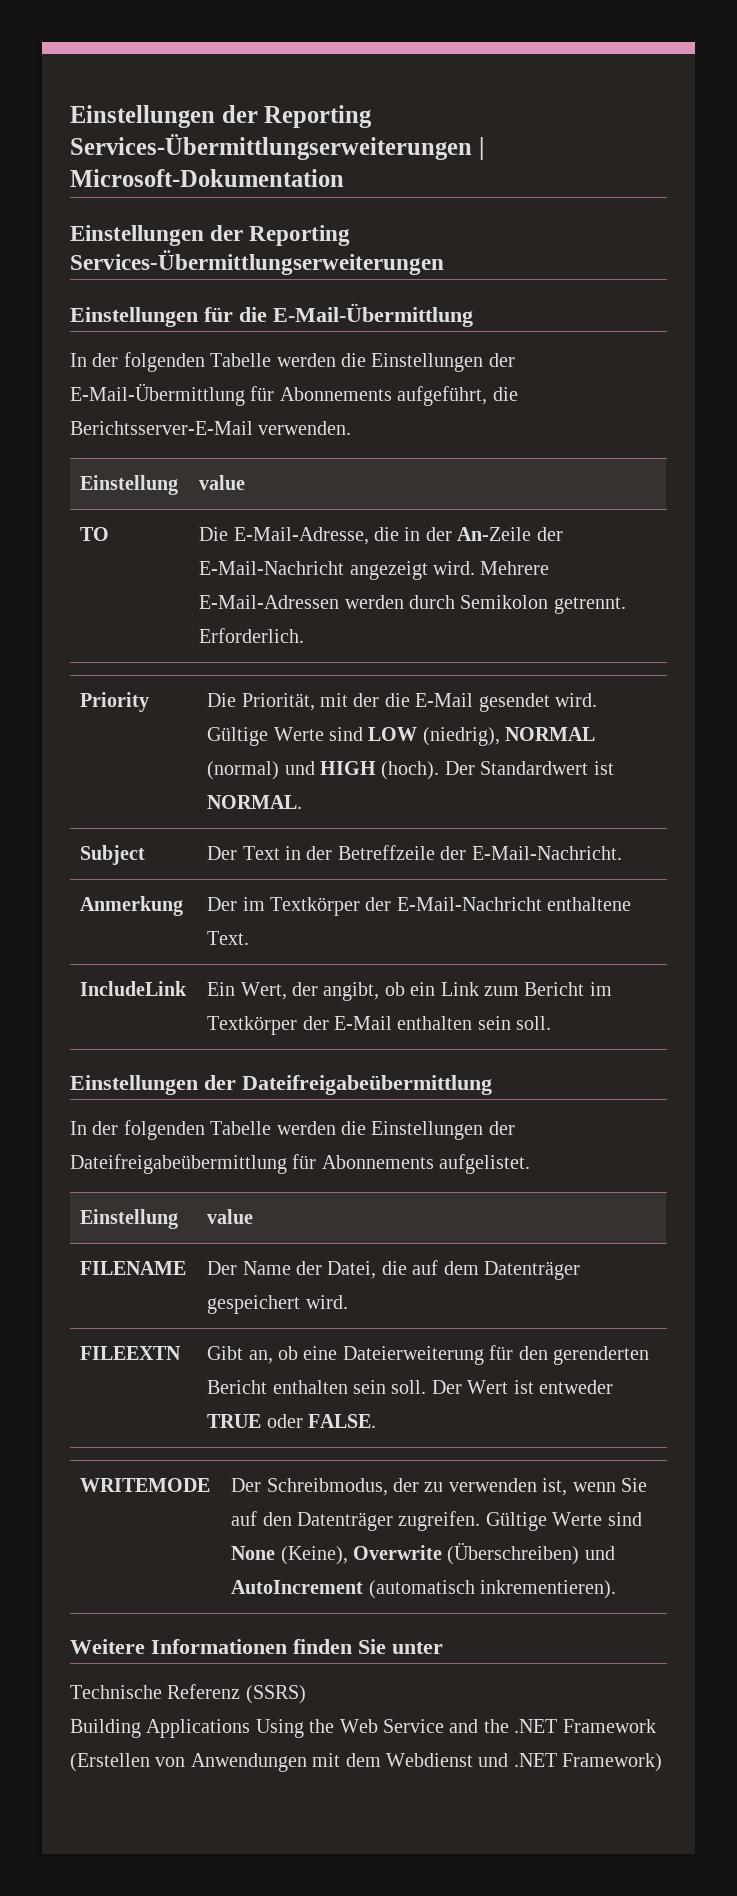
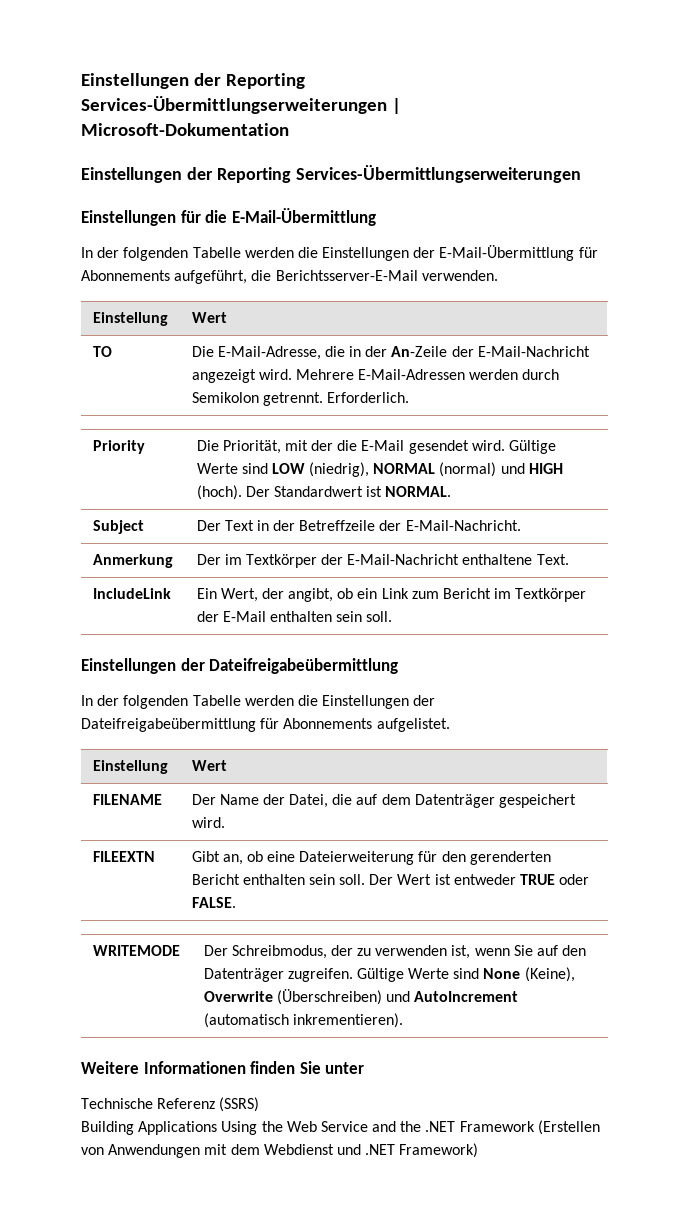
[199,475,246,490] value -> [191,312,227,323] Wert
[207,1209,254,1224] value -> [191,760,227,771] Wert

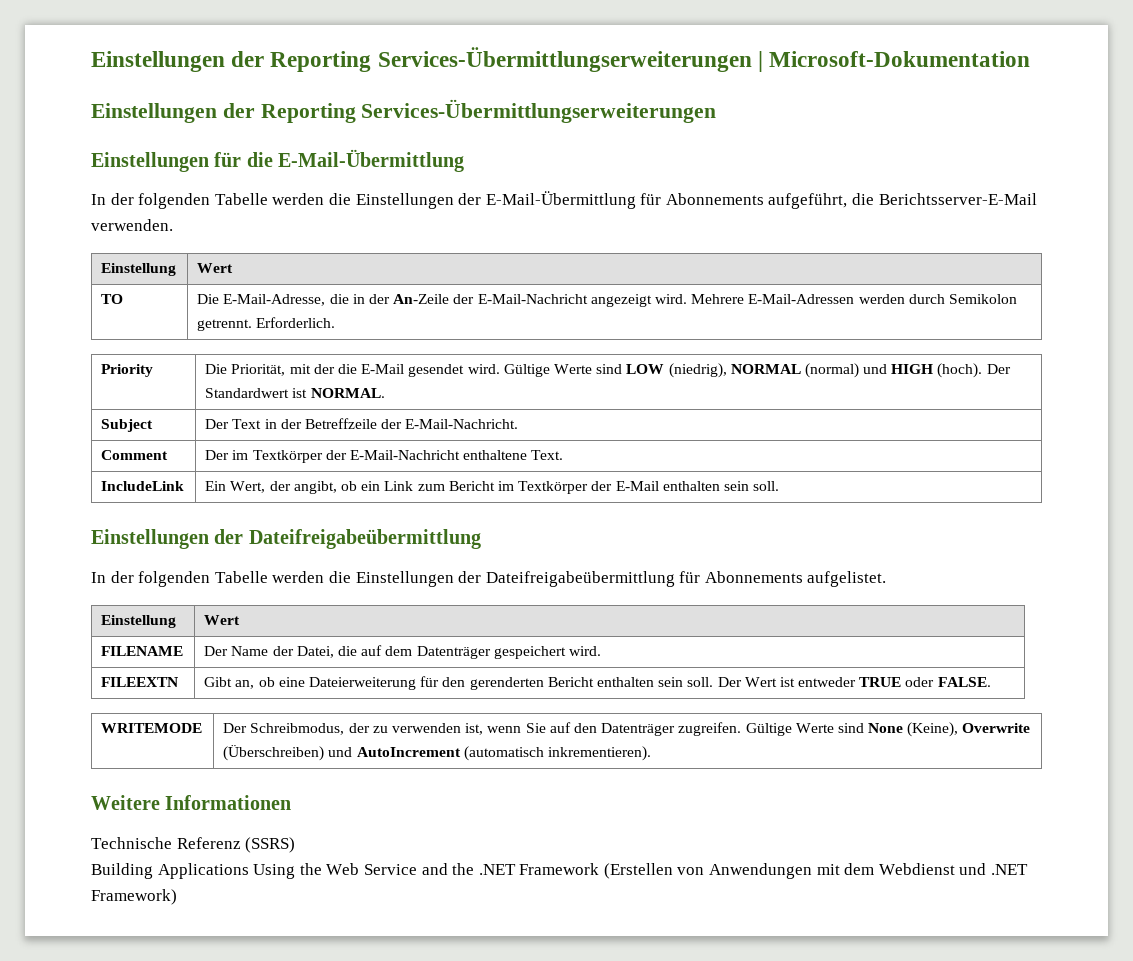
[92,554,173,568] Anmerkung -> [101,450,169,460] Comment
[250,1061,365,1074] finden Sie unter -> (292, 802) none

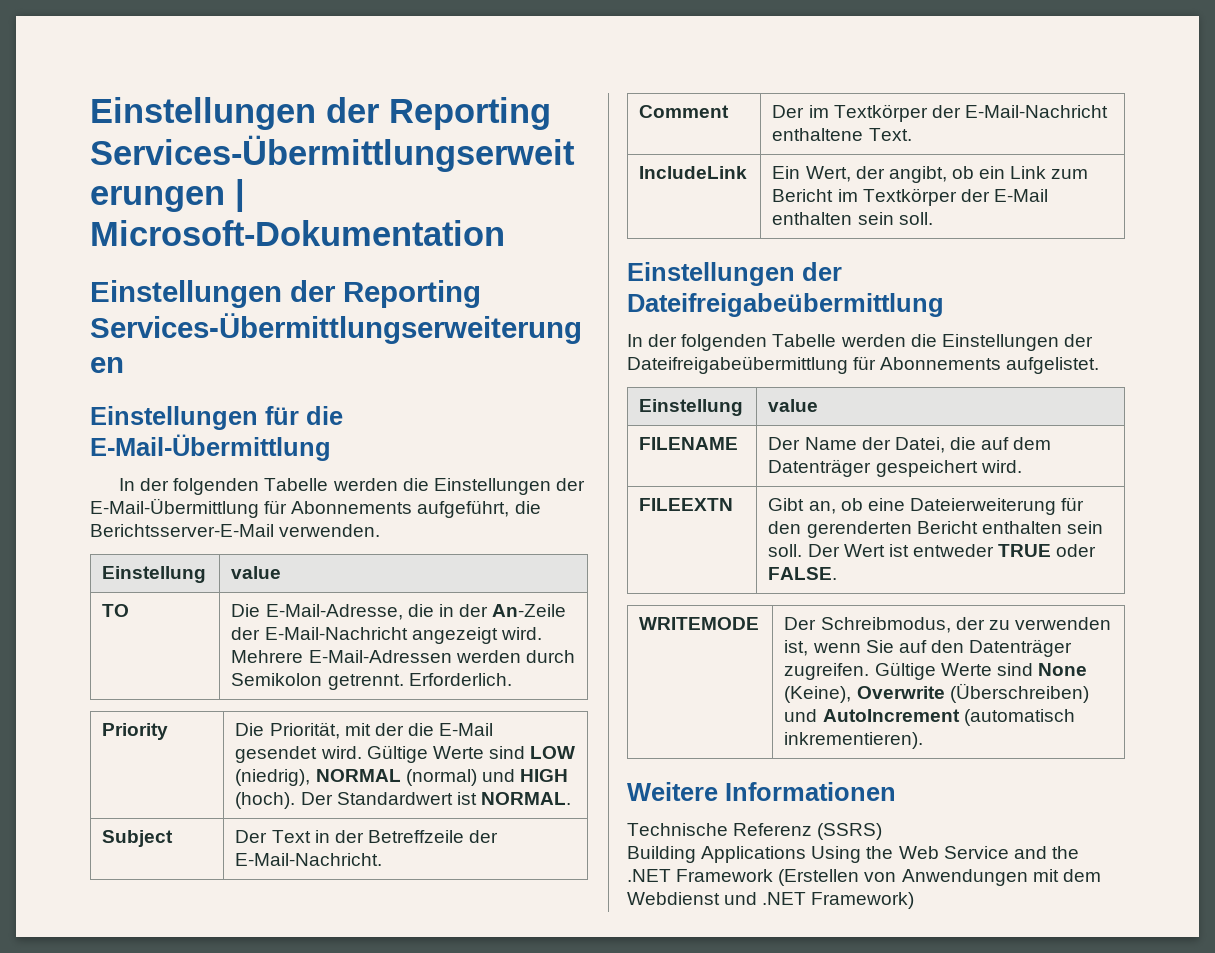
[197,263,234,273] Wert -> [231,566,282,579] value
[204,615,241,625] Wert -> [768,399,819,412] value

